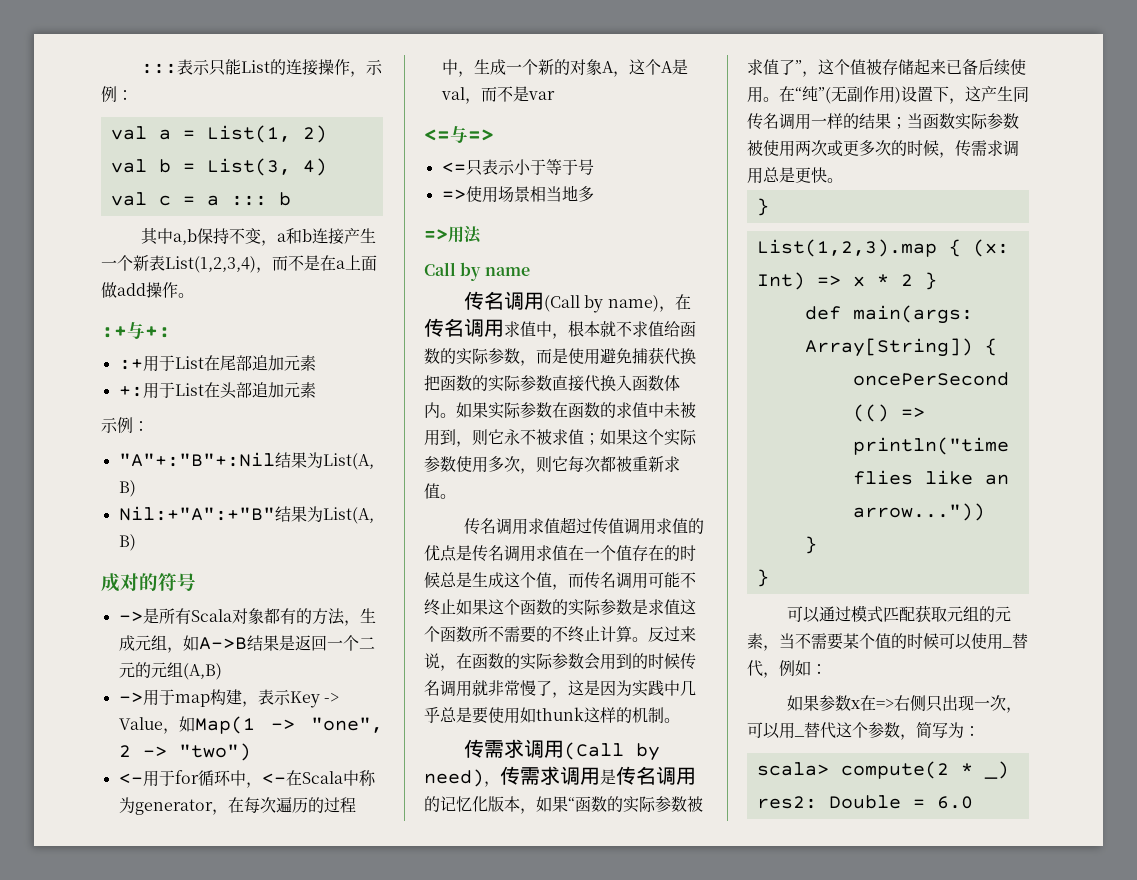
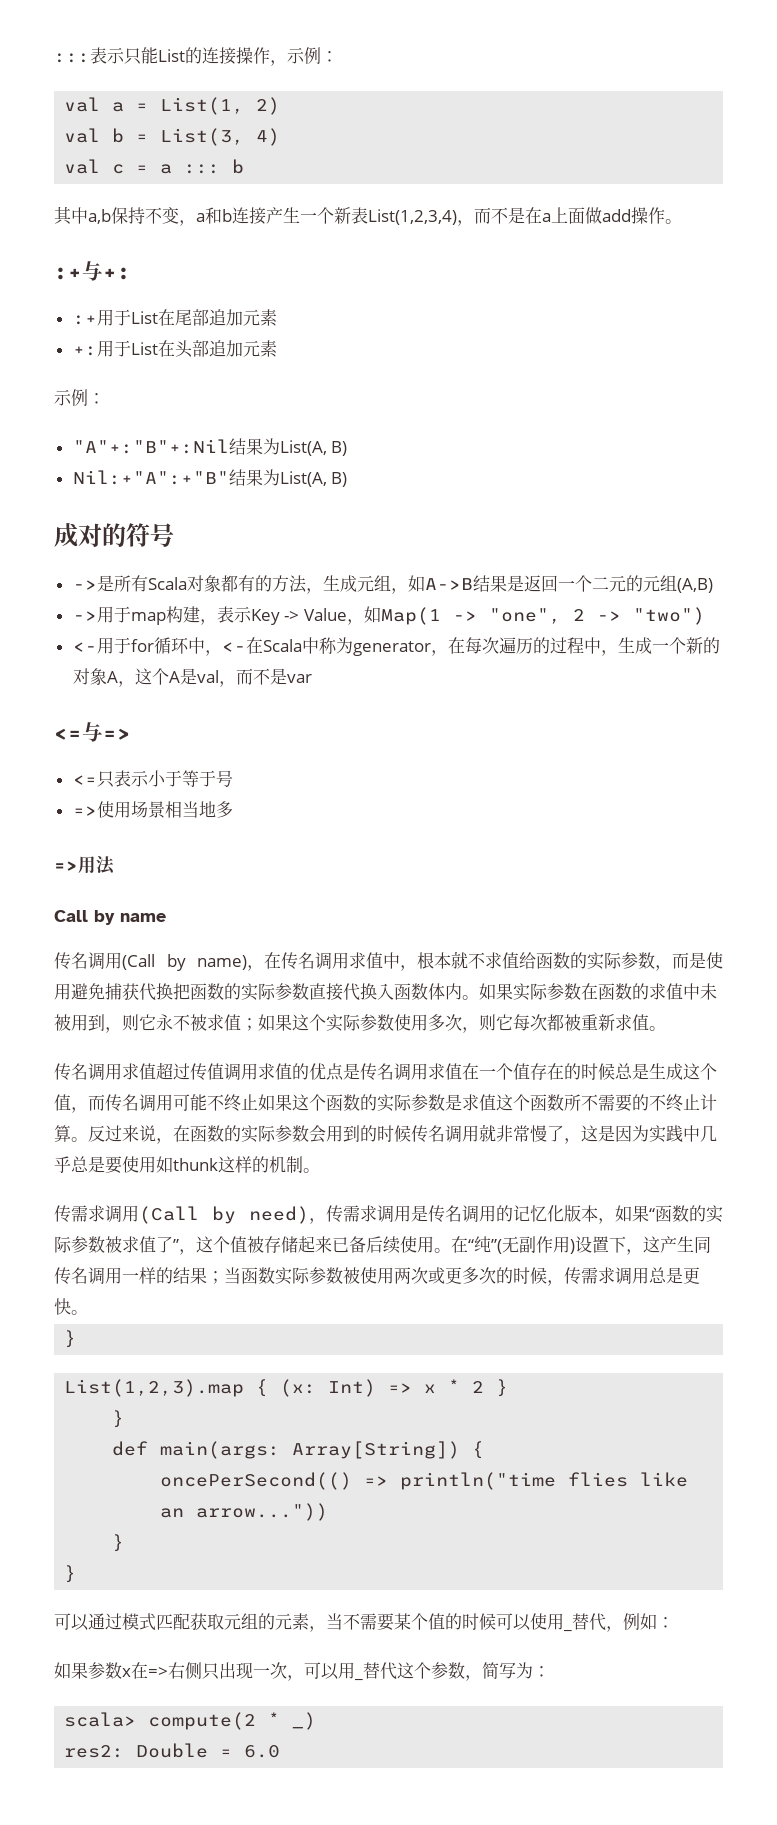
(937, 281) none -> [112,1410,125,1428] // }

